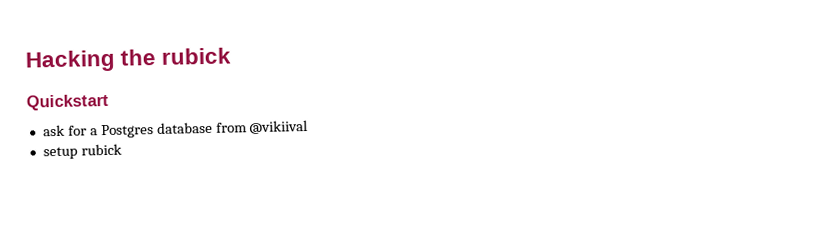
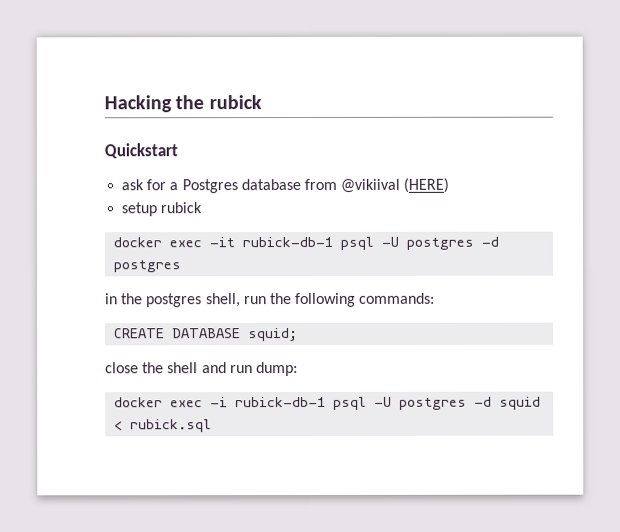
(309, 127) none -> [403,177,450,193] (HERE)
(122, 149) none -> [113,236,500,250] [113,260,183,273] [105,292,436,308] [114,328,299,342] [105,362,298,377] [114,396,542,410] [114,419,213,433] // docker exec -it rubick-db-1 psql -U postgres -d postgres // in the postgres shell, run the following commands: // CREATE DATABASE squid; // close the shell and run dump: // docker exec -i rubick-db-1 psql -U postgres -d squid < rubick.sql

